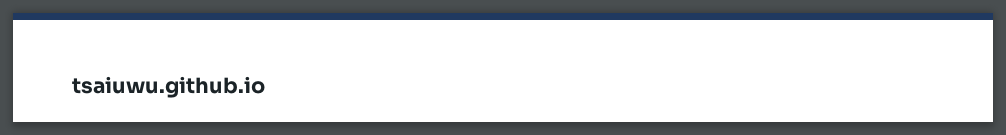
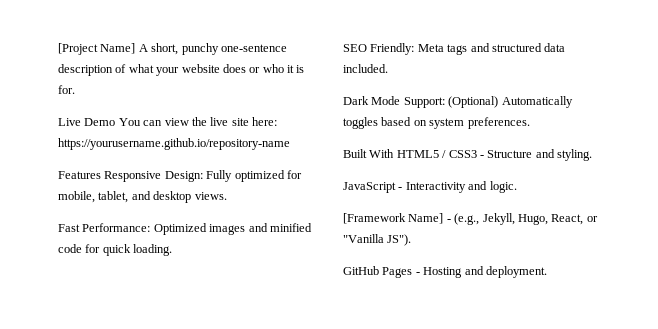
[72,76,265,98] tsaiuwu.github.io -> [58,43,287,55] [58,64,305,76] [58,85,75,94] [58,117,277,126] [58,138,290,150] [58,170,302,182] [58,191,227,203] [58,223,312,235] [58,244,173,256] [343,43,566,55] [343,64,388,73] [343,96,573,108] [343,117,530,129] [343,149,592,161] [343,181,517,193] [343,213,598,225] [343,234,412,246] [343,266,547,278] [Project Name] A short, punchy one-sentence description of what your website does or who it is for. // Live Demo You can view the live site here: https://yourusername.github.io/repository-name // Features Responsive Design: Fully optimized for mobile, tablet, and desktop views. // Fast Performance: Optimized images and minified code for quick loading. // SEO Friendly: Meta tags and structured data included. // Dark Mode Support: (Optional) Automatically toggles based on system preferences. // Built With HTML5 / CSS3 - Structure and styling. // JavaScript - Interactivity and logic. // [Framework Name] - (e.g., Jekyll, Hugo, React, or "Vanilla JS"). // GitHub Pages - Hosting and deployment.

